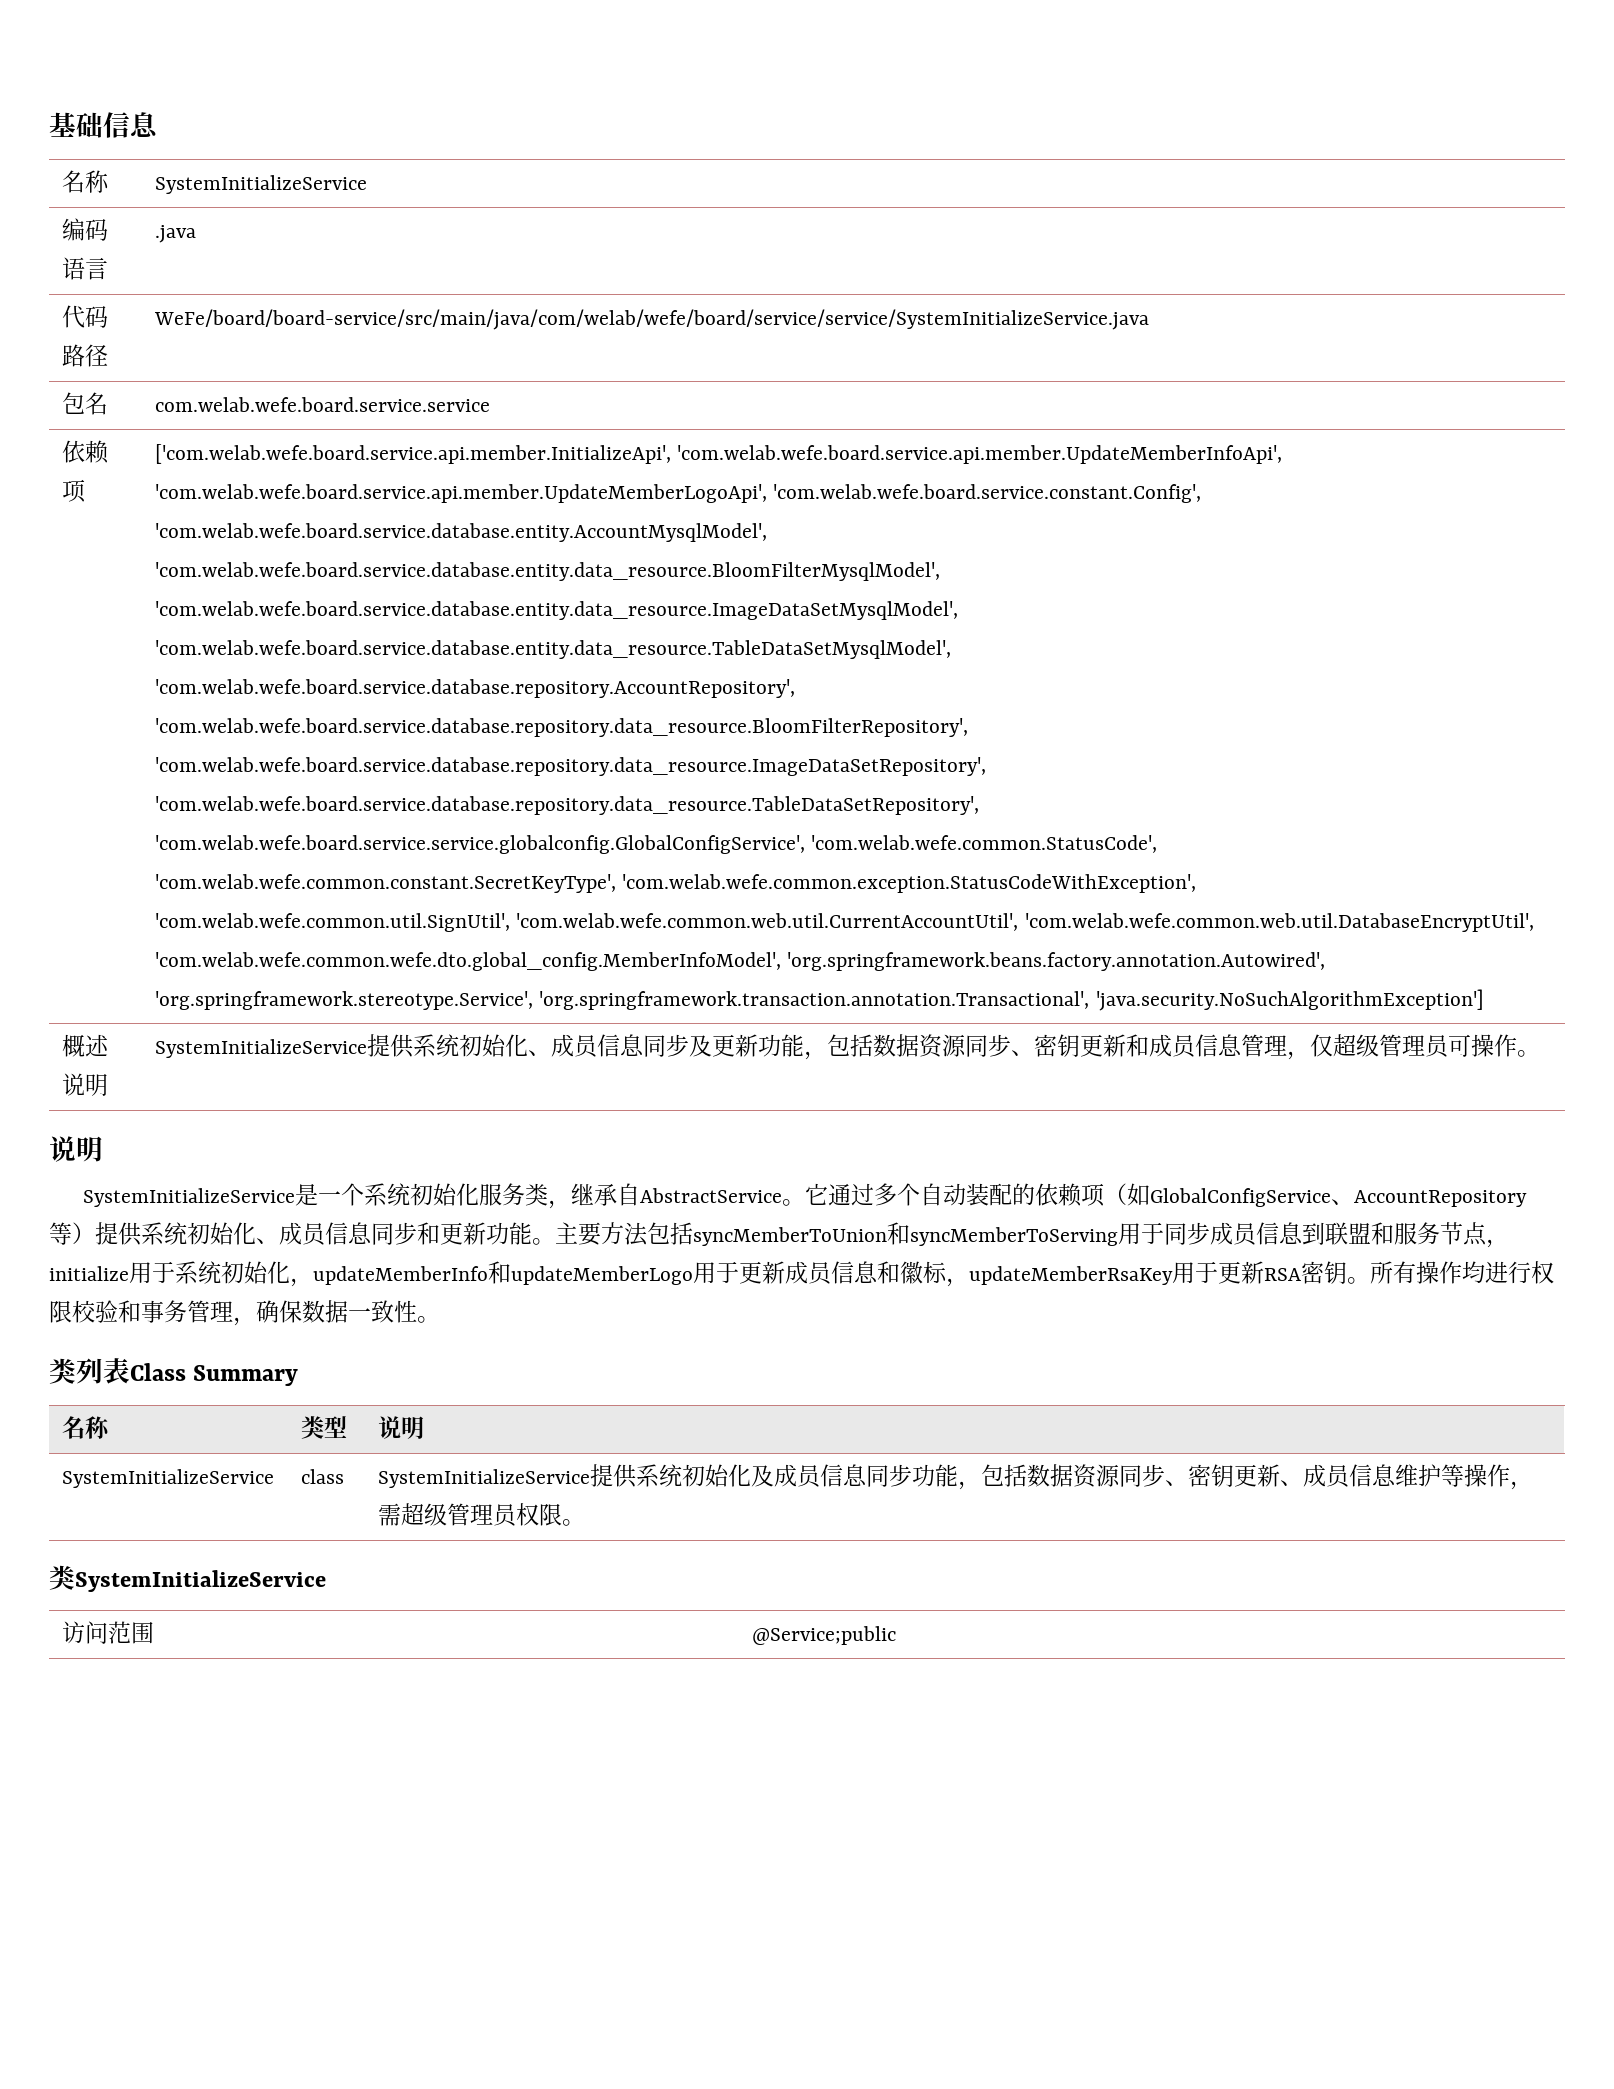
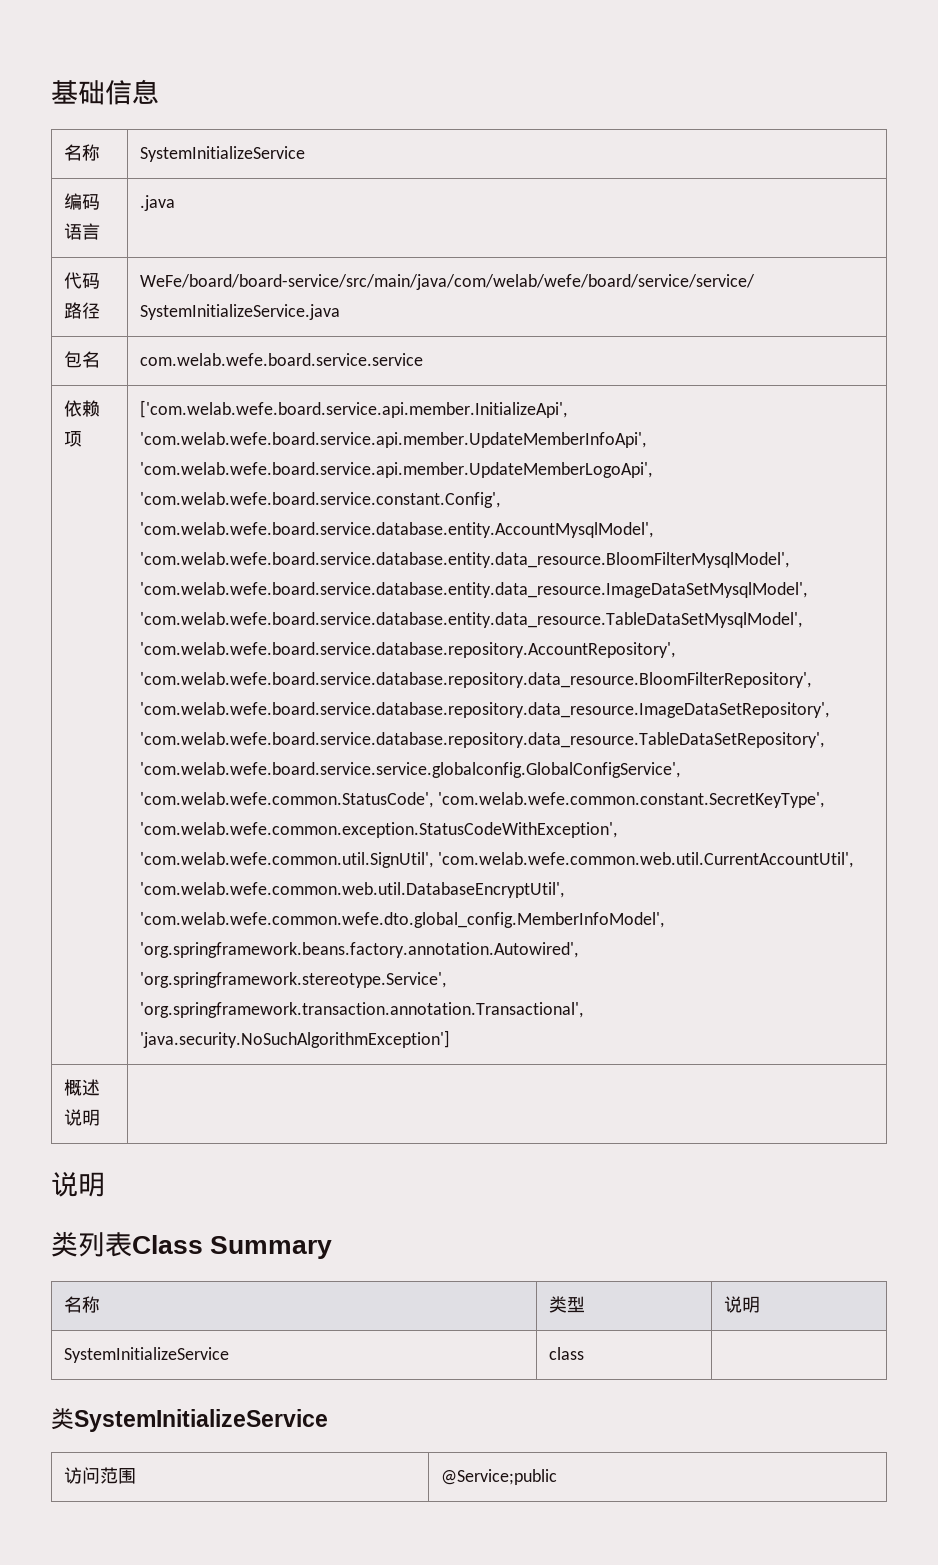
[155,1034,1541,1060] [49,1136,103,1162] [82,1183,1527,1209] [49,1222,1509,1248] [49,1261,1554,1287] [49,1300,440,1326] SystemInitializeService提供系统初始化、成员信息同步及更新功能，包括数据资源同步、密钥更新和成员信息管理，仅超级管理员可操作。 // 说明 // SystemInitializeService是一个系统初始化服务类，继承自AbstractService。它通过多个自动装配的依赖项（如GlobalConfigService、AccountRepository等）提供系统初始化、成员信息同步和更新功能。主要方法包括syncMemberToUnion和syncMemberToServing用于同步成员信息到联盟和服务节点，initialize用于系统初始化，updateMemberInfo和updateMemberLogo用于更新成员信息和徽标，updateMemberRsaKey用于更新RSA密钥。所有操作均进行权限校验和事务管理，确保数据一致性。 -> [51,1171,105,1197] // 说明
[378,1464,1534,1490] [378,1503,586,1527] SystemInitializeService提供系统初始化及成员信息同步功能，包括数据资源同步、密钥更新、成员信息维护等操作，需超级管理员权限。 -> (584, 1353) none

